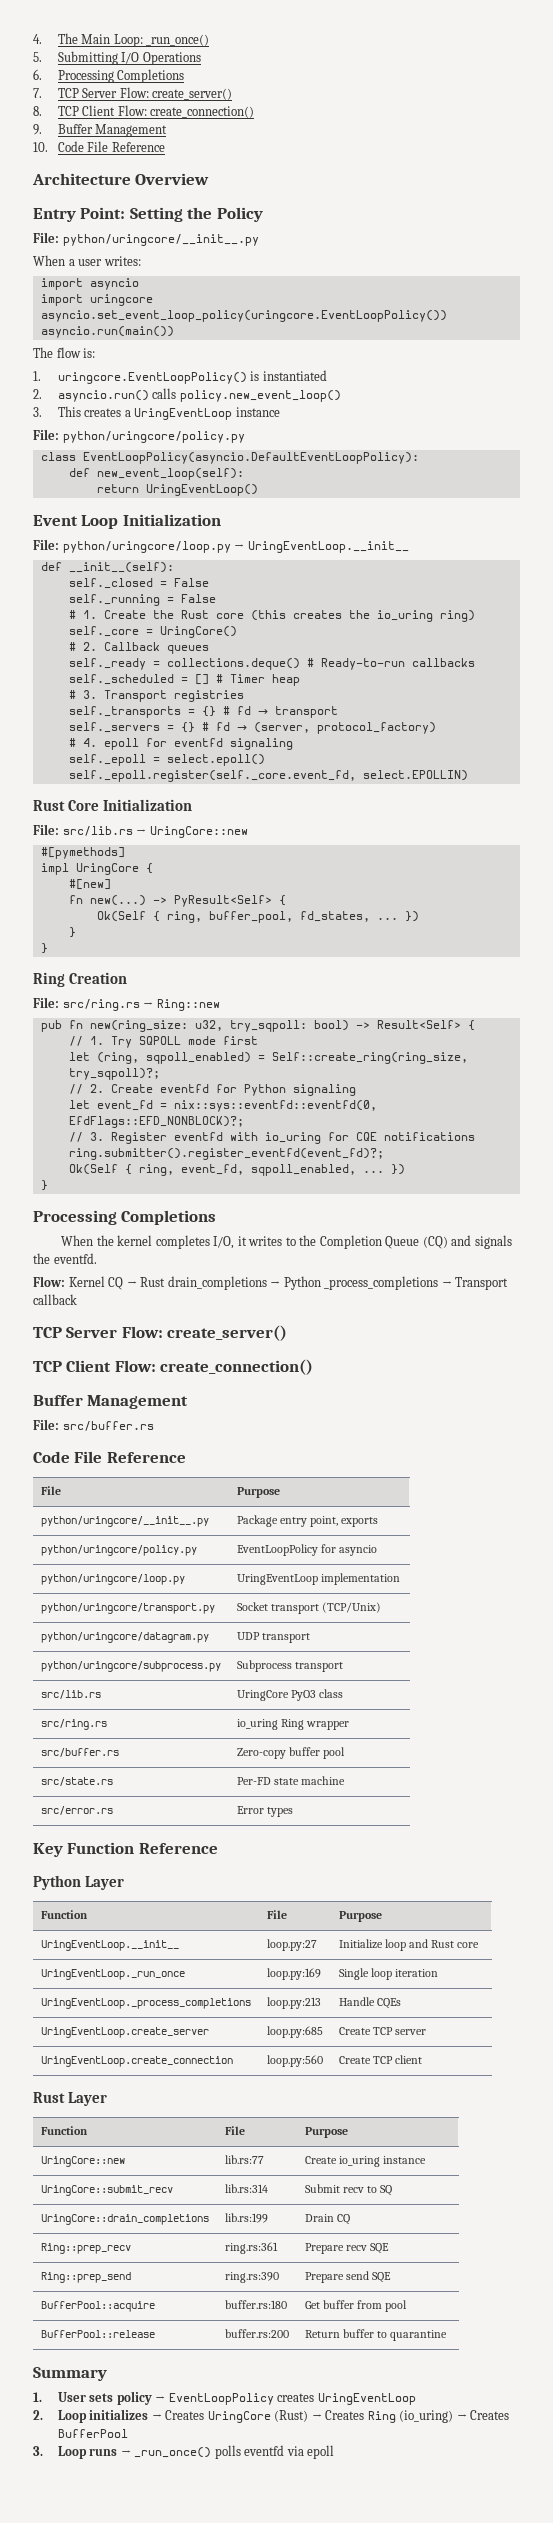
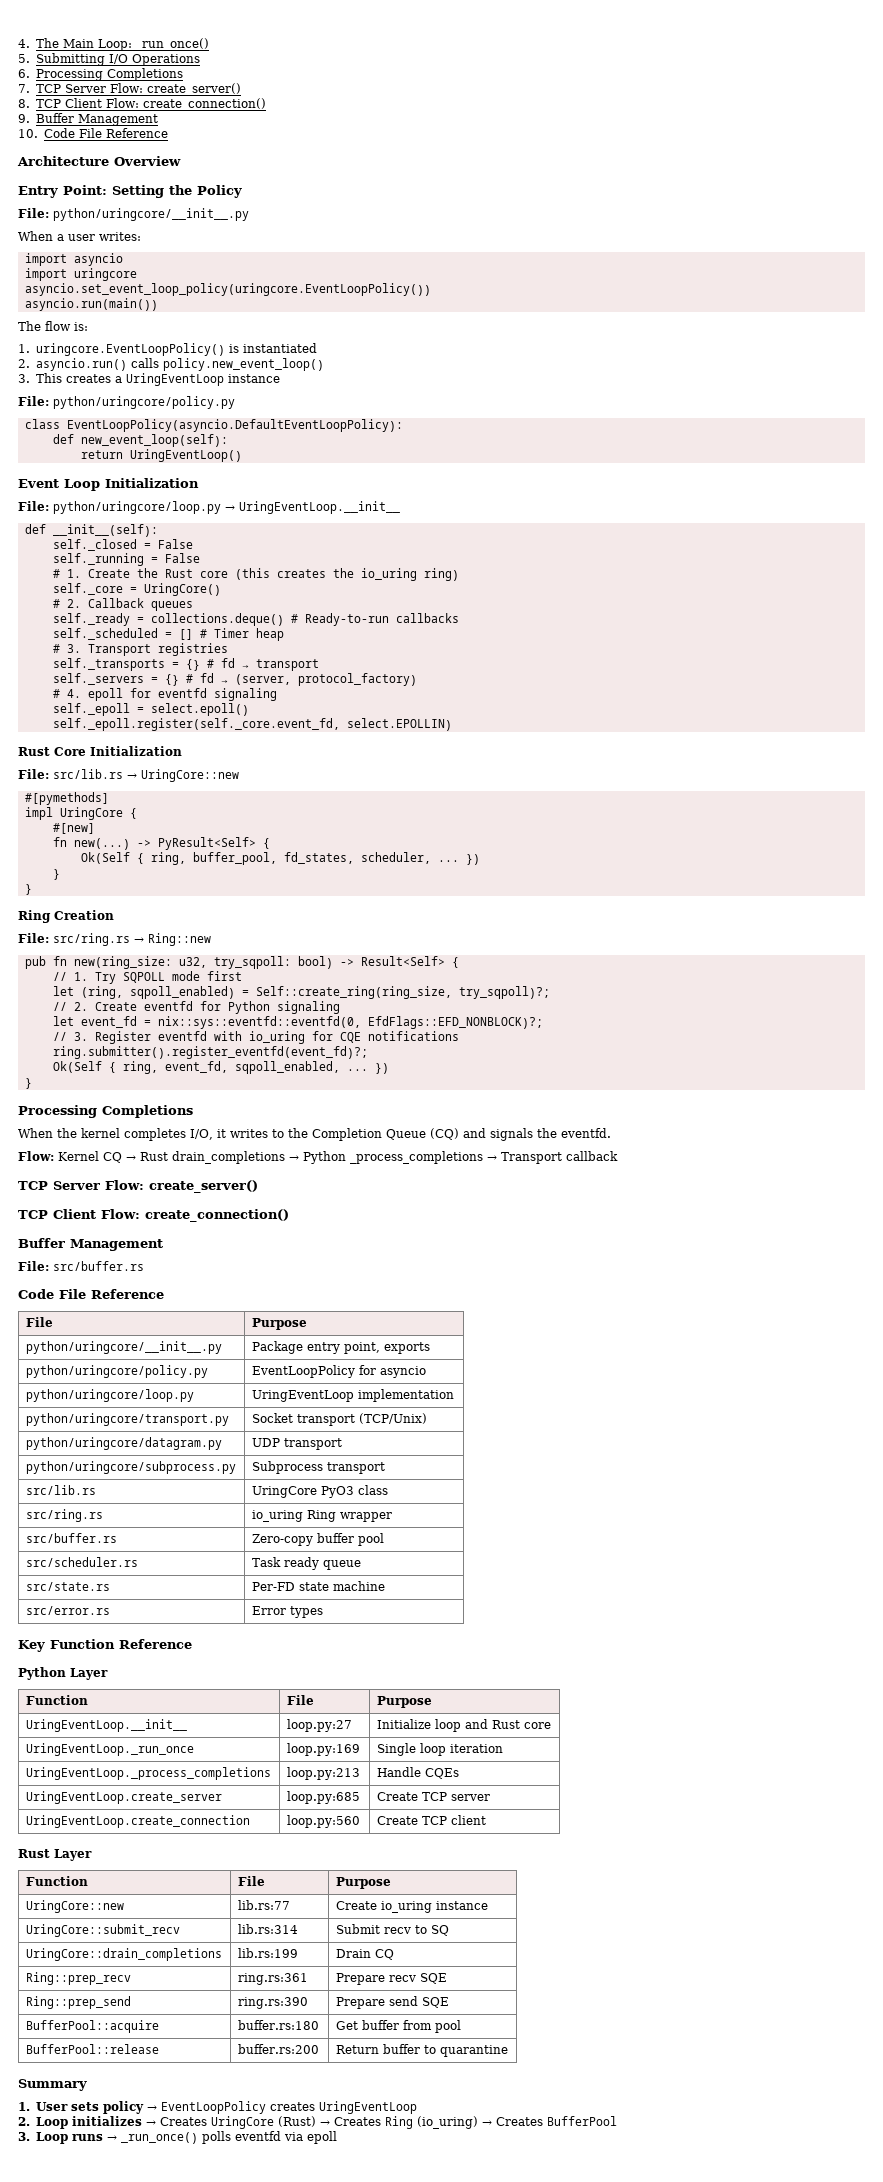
(370, 916) none -> [360,852,431,864] scheduler,
(345, 1753) none -> [25,1557,138,1567] [251,1557,361,1570] // src/scheduler.rs | Task ready queue

